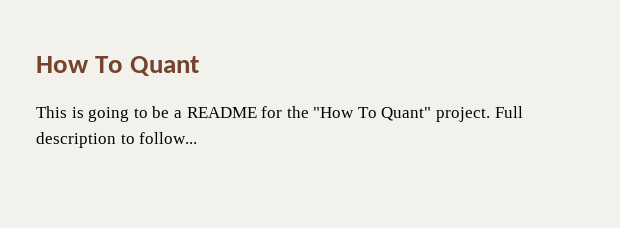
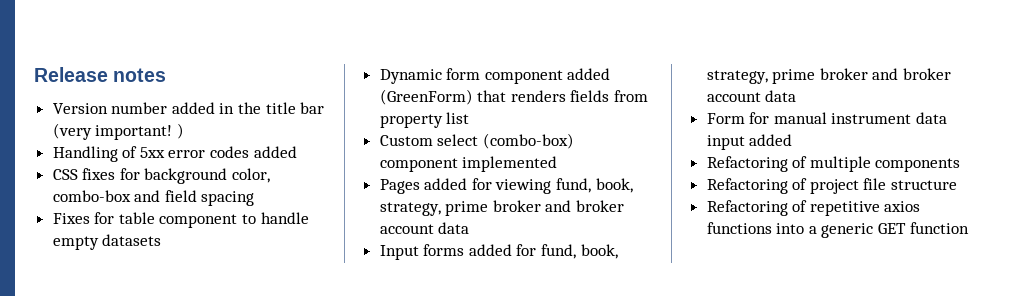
[36,56,200,76] [36,106,523,122] [36,132,198,148] How To Quant // This is going to be a README for the "How To Quant" project. Full description to follow... -> [34,67,167,82] [52,102,325,114] [52,123,184,140] [52,146,297,162] [52,168,271,184] [52,190,255,206] [52,212,309,228] [52,234,162,250] [379,68,611,84] [379,89,649,105] [379,112,470,128] [379,133,574,149] [379,156,558,172] [379,178,633,194] [379,200,625,216] [379,222,470,234] [379,244,618,260] [706,68,952,84] [706,90,797,102] [706,112,948,124] [706,134,793,150] [706,156,961,172] [706,178,958,194] [706,200,921,216] [706,222,969,238] Release notes // Version number added in the title bar (very important! ) // Handling of 5xx error codes added // CSS fixes for background color, combo-box and field spacing // Fixes for table component to handle empty datasets // Dynamic form component added (GreenForm) that renders fields from property list // Custom select (combo-box) component implemented // Pages added for viewing fund, book, strategy, prime broker and broker account data // Input forms added for fund, book, strategy, prime broker and broker account data // Form for manual instrument data input added // Refactoring of multiple components // Refactoring of project file structure // Refactoring of repetitive axios functions into a generic GET function

